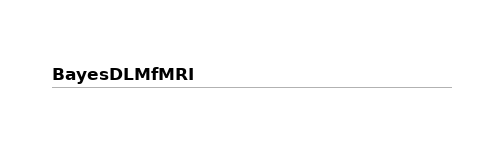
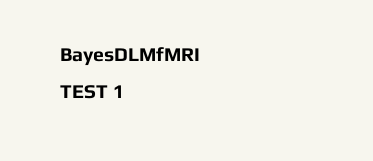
(194, 75) none -> [60,85,125,99] // TEST 1

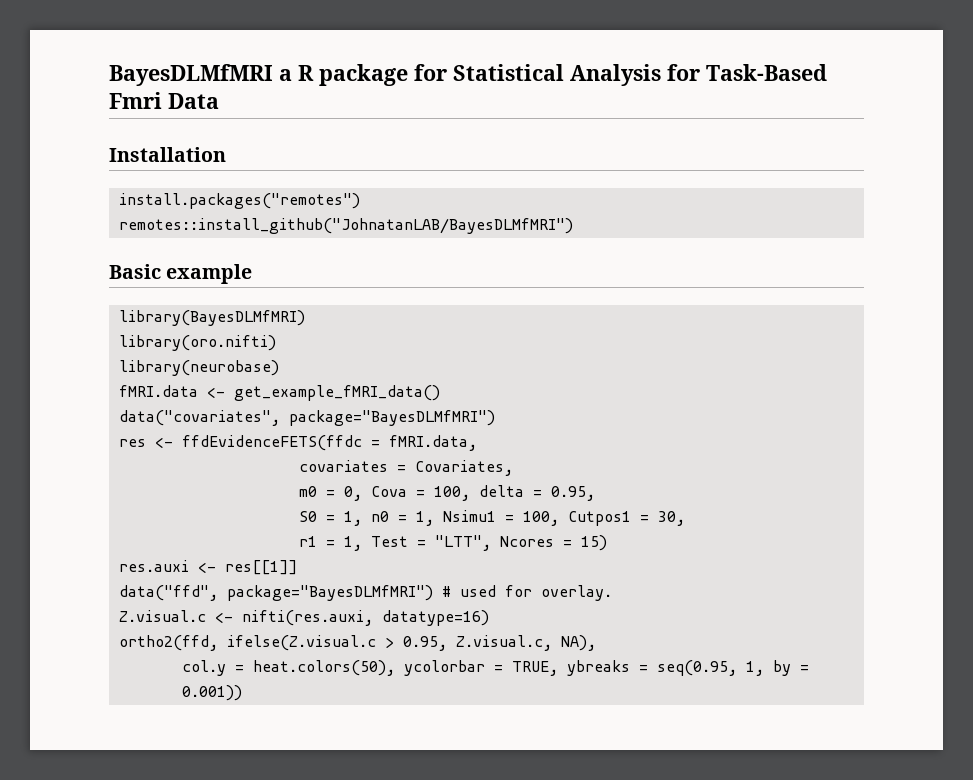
[60,85,125,99] // TEST 1 -> [279,64,827,86] [109,92,219,109] [109,147,226,162] [119,193,361,209] [119,218,574,234] [109,264,253,284] [119,310,306,326] [119,335,277,351] [119,360,280,376] [119,385,441,401] [119,410,496,426] [119,435,478,451] [299,460,514,476] [299,485,596,501] [299,510,686,526] [299,535,608,551] [119,560,298,575] [119,585,613,601] [119,610,490,626] [119,635,597,651] [182,660,810,676] [182,685,243,701] a R package for Statistical Analysis for Task-Based Fmri Data // Installation // install.packages("remotes") // remotes::install_github("JohnatanLAB/BayesDLMfMRI") // Basic example // library(BayesDLMfMRI) // library(oro.nifti) // library(neurobase) // fMRI.data <- get_example_fMRI_data() // data("covariates", package="BayesDLMfMRI") // res <- ffdEvidenceFETS(ffdc = fMRI.data, // covariates = Covariates, // m0 = 0, Cova = 100, delta = 0.95, // S0 = 1, n0 = 1, Nsimu1 = 100, Cutpos1 = 30, // r1 = 1, Test = "LTT", Ncores = 15) // res.auxi <- res[[1]] // data("ffd", package="BayesDLMfMRI") # used for overlay. // Z.visual.c <- nifti(res.auxi, datatype=16) // ortho2(ffd, ifelse(Z.visual.c > 0.95, Z.visual.c, NA), // col.y = heat.colors(50), ycolorbar = TRUE, ybreaks = seq(0.95, 1, by = 0.001))

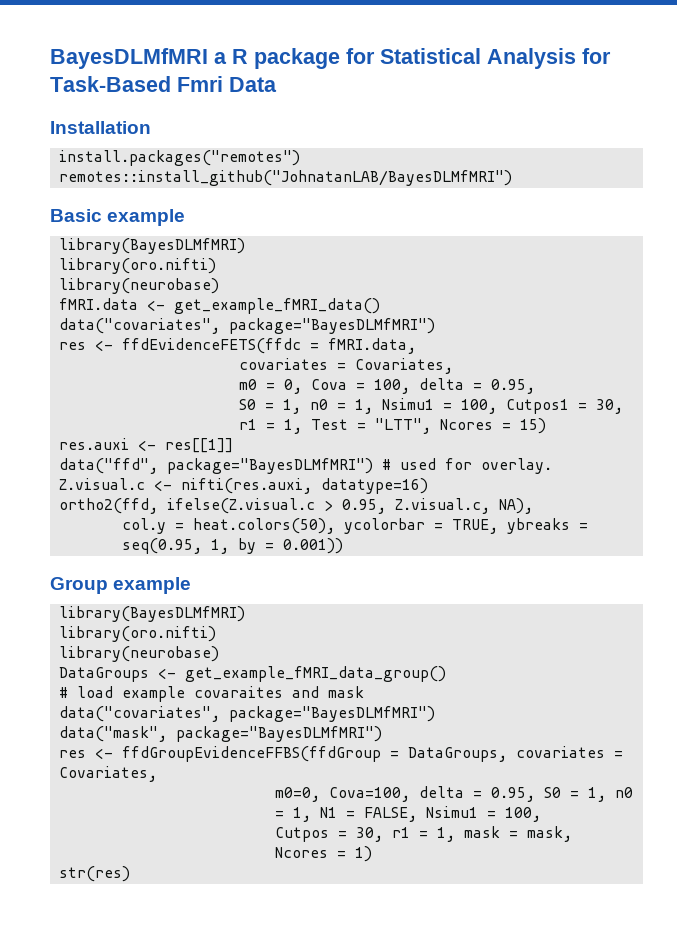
(243, 693) none -> [50,577,192,594] [59,606,246,622] [59,626,217,642] [59,646,220,662] [59,666,447,682] [59,686,365,702] [59,706,436,722] [59,726,383,742] [59,746,624,762] [59,766,158,782] [275,786,634,802] [275,806,542,822] [275,826,573,842] [275,846,373,862] [59,866,131,882] // Group example // library(BayesDLMfMRI) // library(oro.nifti) // library(neurobase) // DataGroups <- get_example_fMRI_data_group() // # load example covaraites and mask // data("covariates", package="BayesDLMfMRI") // data("mask", package="BayesDLMfMRI") // res <- ffdGroupEvidenceFFBS(ffdGroup = DataGroups, covariates = Covariates, // m0=0, Cova=100, delta = 0.95, S0 = 1, n0 = 1, N1 = FALSE, Nsimu1 = 100, // Cutpos = 30, r1 = 1, mask = mask, Ncores = 1) // str(res)

